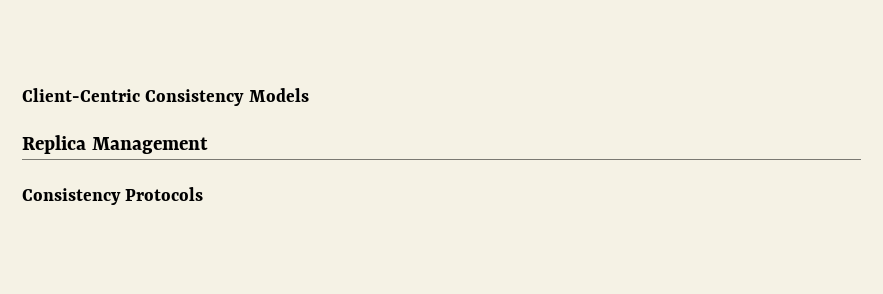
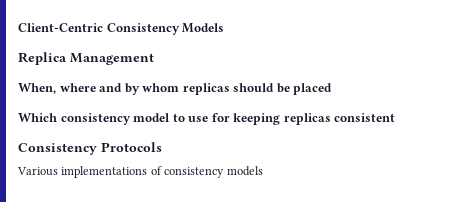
[22,187,204,205] Consistency Protocols -> [18,83,333,95] [18,113,396,125] [18,142,162,155] [17,166,263,178] When, where and by whom replicas should be placed // Which consistency model to use for keeping replicas consistent // Consistency Protocols // Various implementations of consistency models

